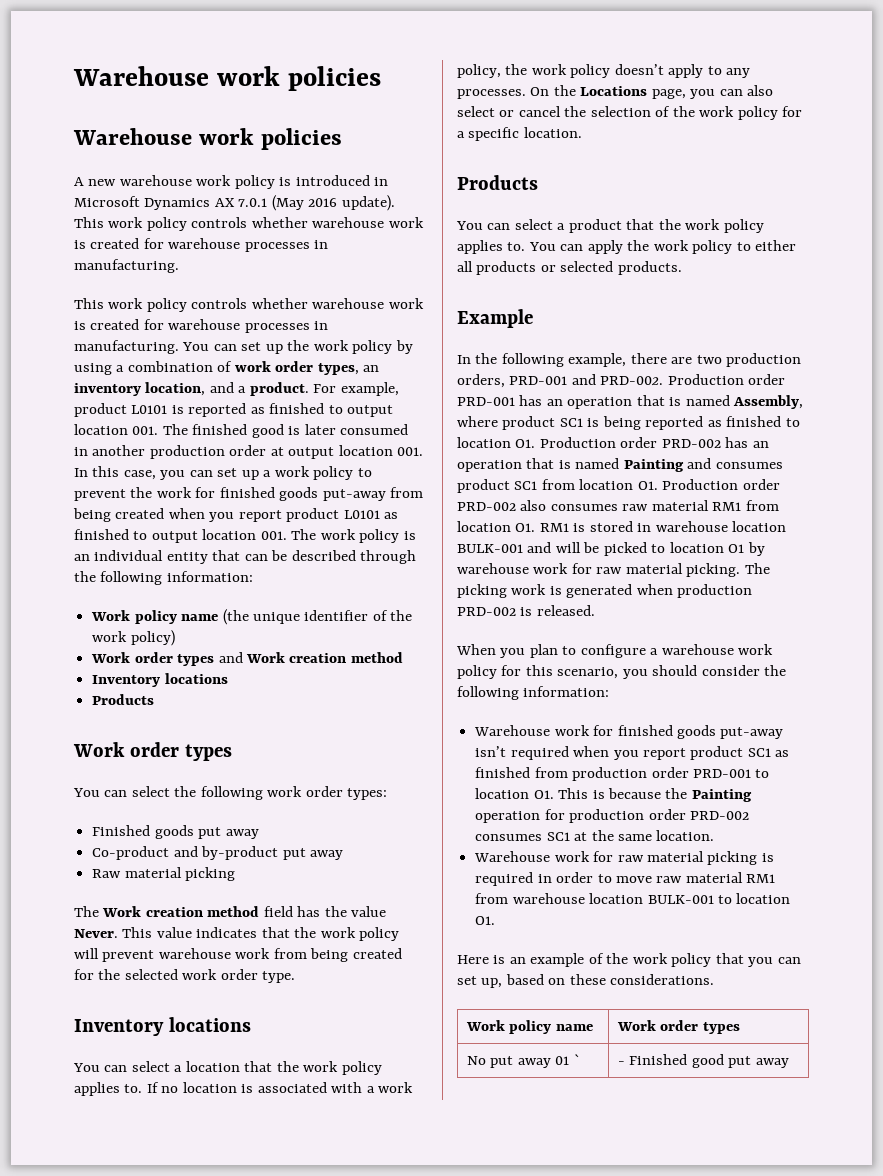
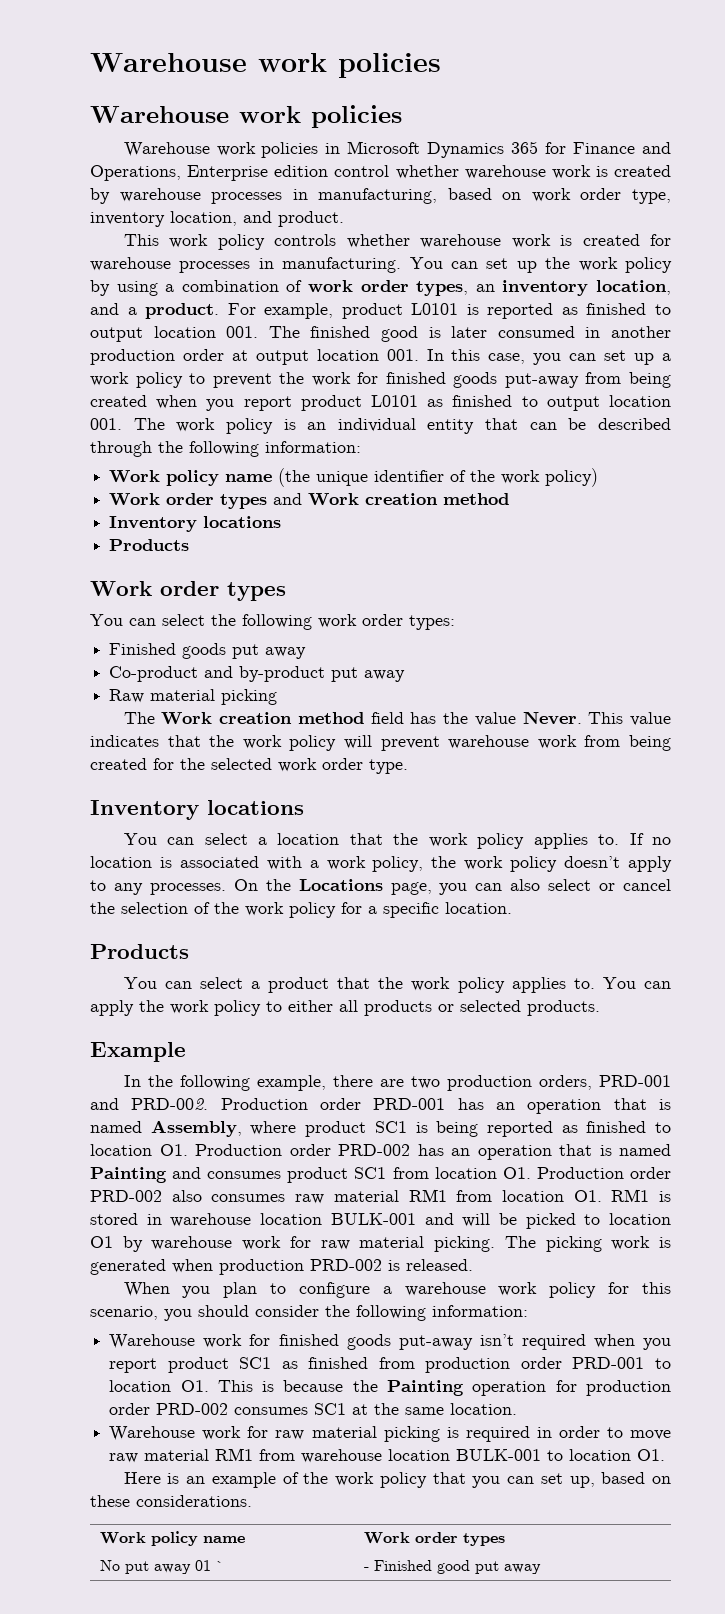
[74,175,389,189] [74,195,395,211] [74,217,424,231] [74,238,329,252] [74,259,179,273] A new warehouse work policy is introduced in Microsoft Dynamics AX 7.0.1 (May 2016 update). This work policy controls whether warehouse work is created for warehouse processes in manufacturing. -> [123,141,671,158] [90,165,671,181] [90,188,671,204] [90,211,344,227] Warehouse work policies in Microsoft Dynamics 365 for Finance and Operations, Enterprise edition control whether warehouse work is created by warehouse processes in manufacturing, based on work order type, inventory location, and product.

